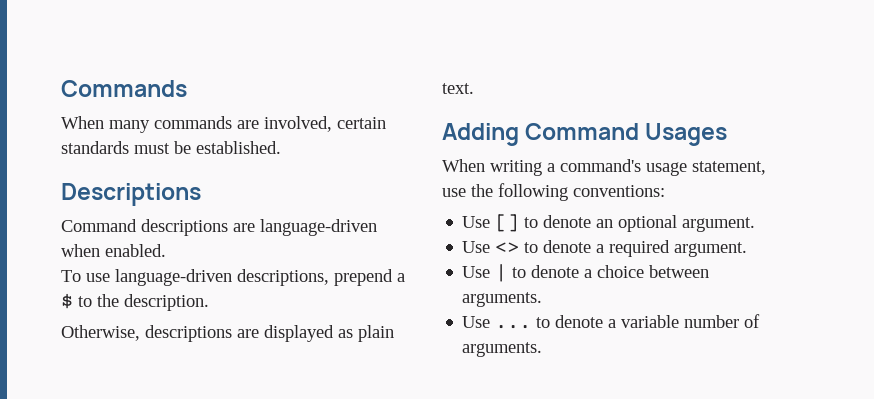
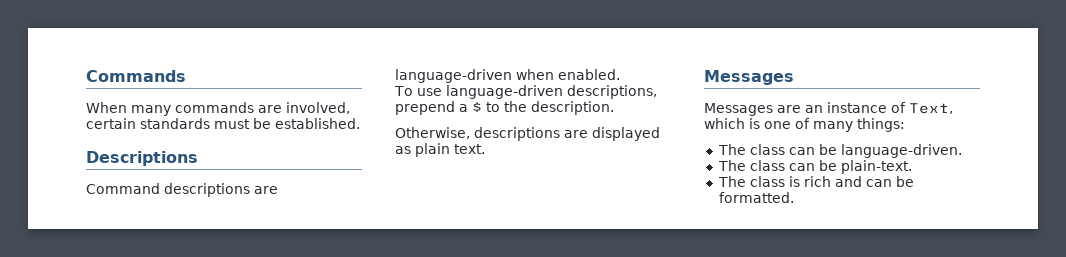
[442,123,728,146] [442,159,766,176] [442,183,665,201] [462,214,756,232] [462,240,748,257] [462,264,710,282] [462,292,543,307] [462,314,761,329] [462,342,543,357] Adding Command Usages // When writing a command's usage statement, use the following conventions: // Use [] to denote an optional argument. // Use <> to denote a required argument. // Use | to denote a choice between arguments. // Use ... to denote a variable number of arguments. -> [704,70,794,85] [704,102,953,116] [704,118,905,132] [717,144,962,158] [717,160,912,174] [717,176,914,187] [718,192,794,203] Messages // Messages are an instance of Text, which is one of many things: // The class can be language-driven. // The class can be plain-text. // The class is rich and can be formatted.

